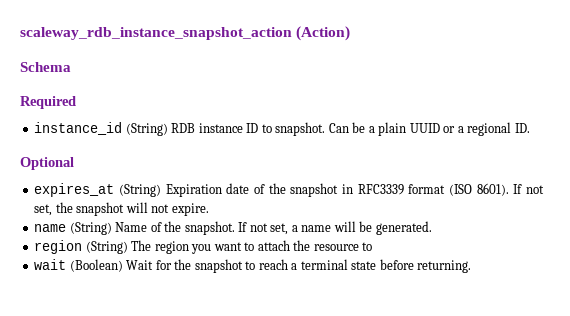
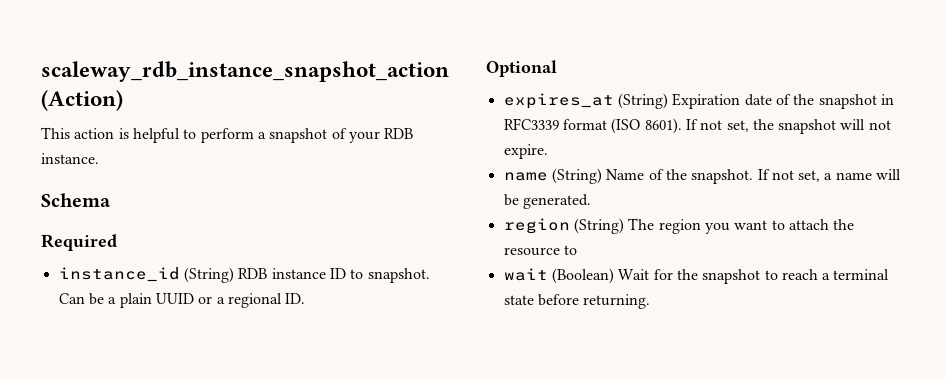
(351, 33) none -> [41,127,414,143] [41,153,99,164] // This action is helpful to perform a snapshot of your RDB instance.

